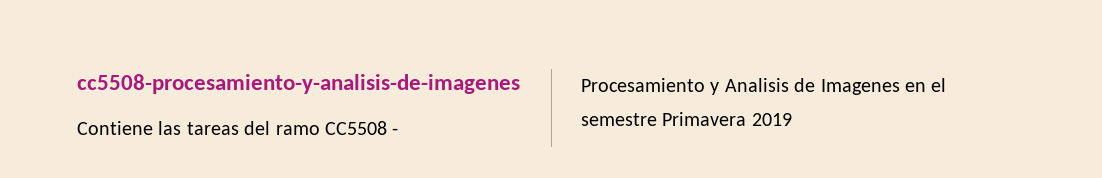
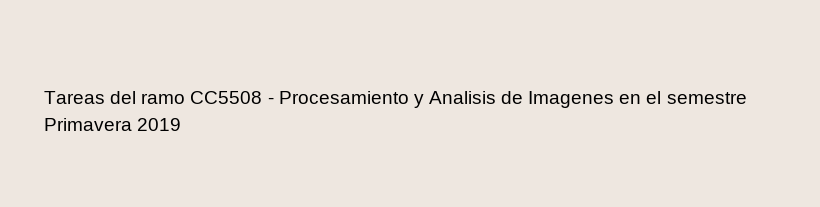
[77,74,520,94] [77,121,239,135] cc5508-procesamiento-y-analisis-de-imagenes // Contiene las tareas -> [44,91,105,104] Tareas

